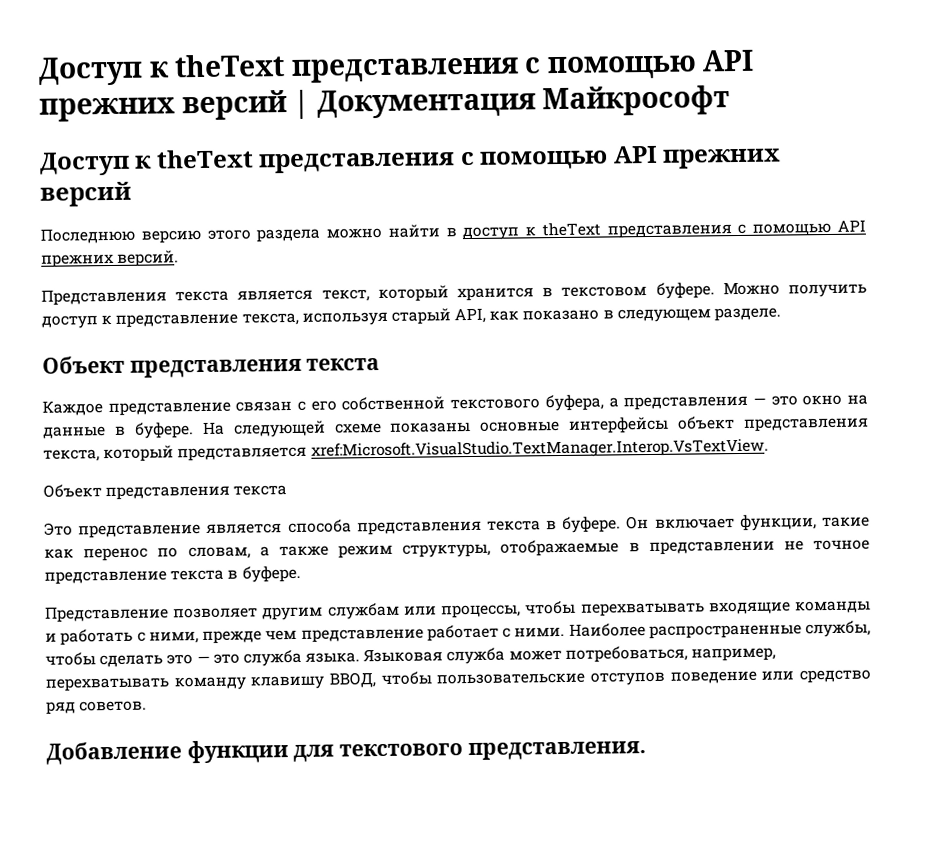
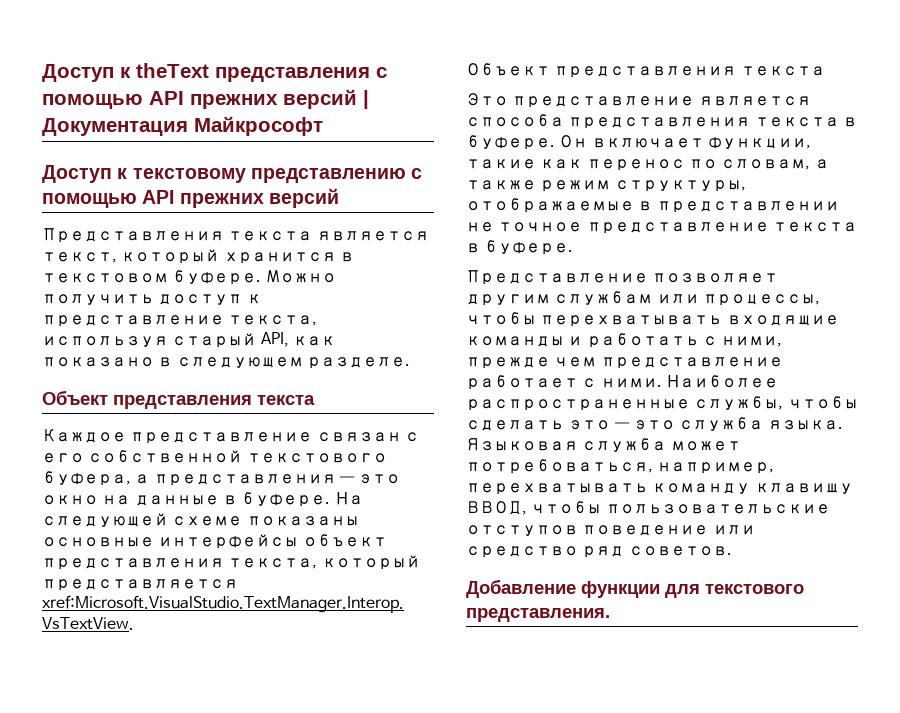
[155,145,782,174] [40,181,132,207] [40,219,866,244] [41,250,180,268] theText представления с помощью API прежних версий // Последнюю версию этого раздела можно найти в доступ к theText представления с помощью API прежних версий. -> [132,168,423,183] [42,188,339,208] текстовому представлению с помощью API прежних версий

